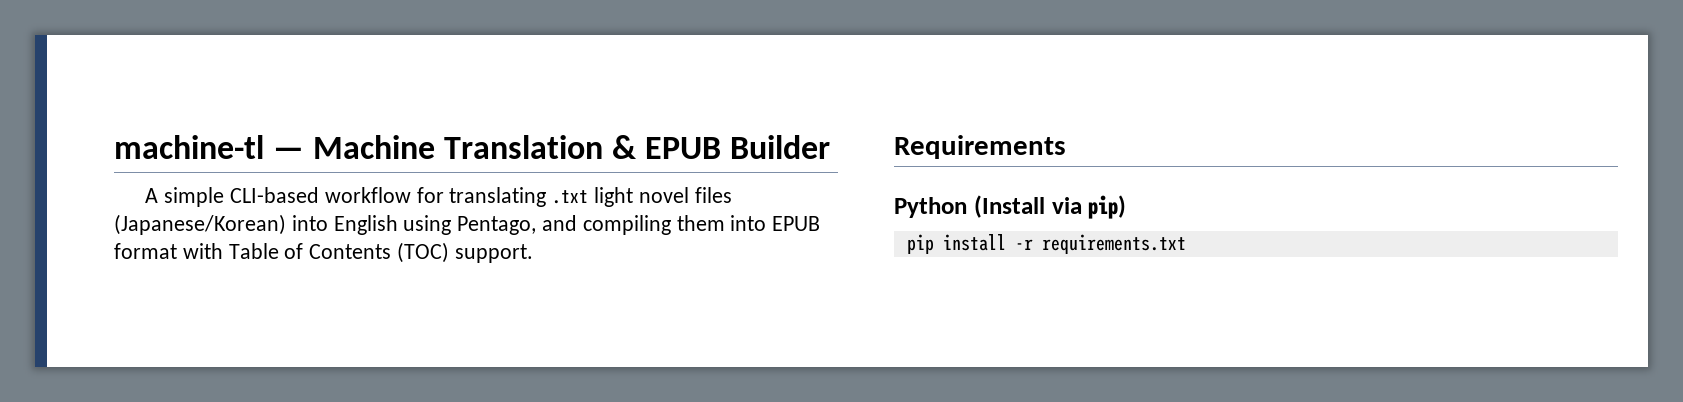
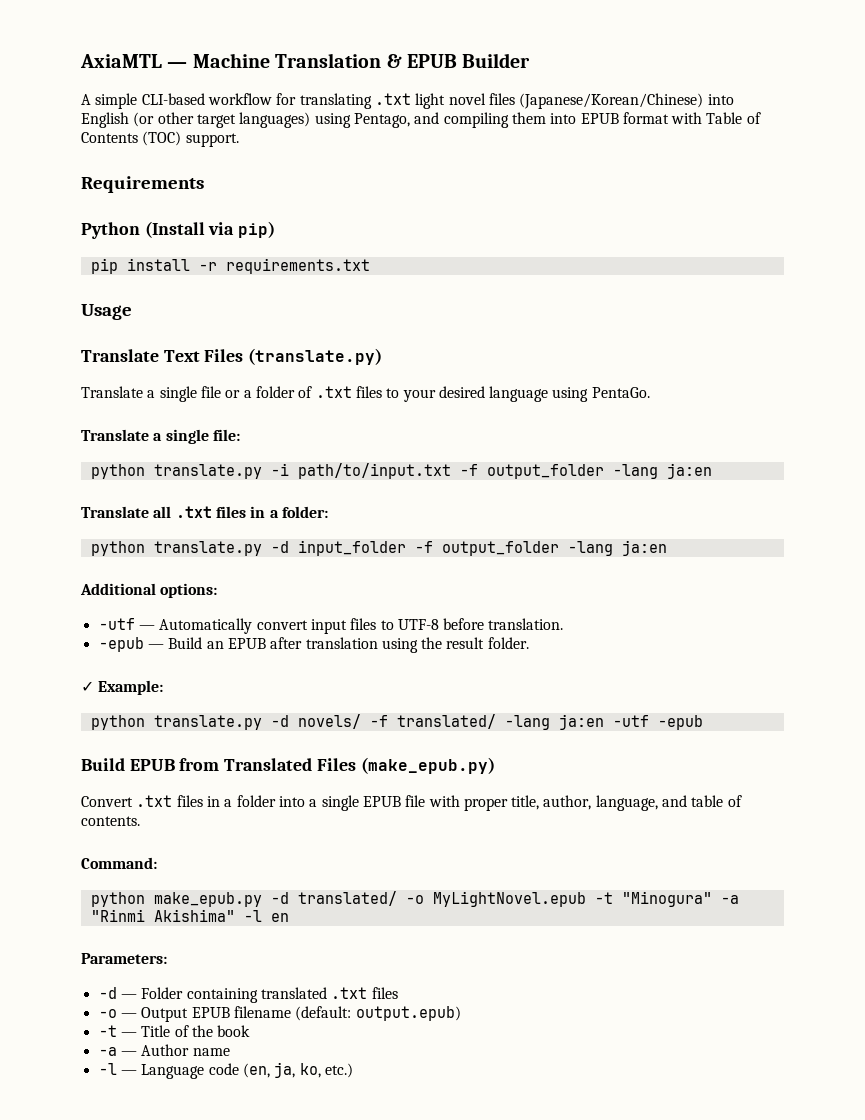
[114,135,264,159] machine-tl -> [80,54,162,68] AxiaMTL
[114,214,286,235] (Japanese/Korean) -> [519,93,704,109] (Japanese/Korean/Chinese)
(398, 225) none -> [133,112,311,128] (or other target languages)
(1186, 244) none -> [81,304,132,320] [81,348,383,365] [81,386,650,402] [81,429,240,444] [90,463,712,479] [81,506,328,518] [90,540,667,556] [80,583,218,598] [98,618,564,634] [98,637,529,653] [81,680,164,695] [90,714,703,730] [81,757,495,774] [81,795,742,811] [81,816,140,826] [81,857,157,869] [90,891,739,907] [90,909,289,922] [81,953,167,964] [98,987,398,1003] [98,1006,461,1022] [98,1025,251,1037] [98,1044,230,1056] [98,1062,353,1079] // Usage // Translate Text Files (translate.py) // Translate a single file or a folder of .txt files to your desired language using PentaGo. // Translate a single file: // python translate.py -i path/to/input.txt -f output_folder -lang ja:en // Translate all .txt files in a folder: // python translate.py -d input_folder -f output_folder -lang ja:en // Additional options: // -utf — Automatically convert input files to UTF-8 before translation. // -epub — Build an EPUB after translation using the result folder. // ✓ Example: // python translate.py -d novels/ -f translated/ -lang ja:en -utf -epub // Build EPUB from Translated Files (make_epub.py) // Convert .txt files in a folder into a single EPUB file with proper title, author, language, and table of contents. // Command: // python make_epub.py -d translated/ -o MyLightNovel.epub -t "Minogura" -a "Rinmi Akishima" -l en // Parameters: // -d — Folder containing translated .txt files // -o — Output EPUB filename (default: output.epub) // -t — Title of the book // -a — Author name // -l — Language code (en, ja, ko, etc.)

